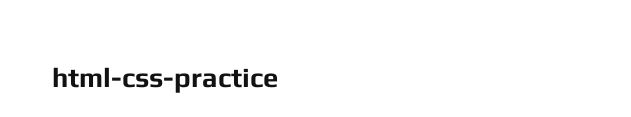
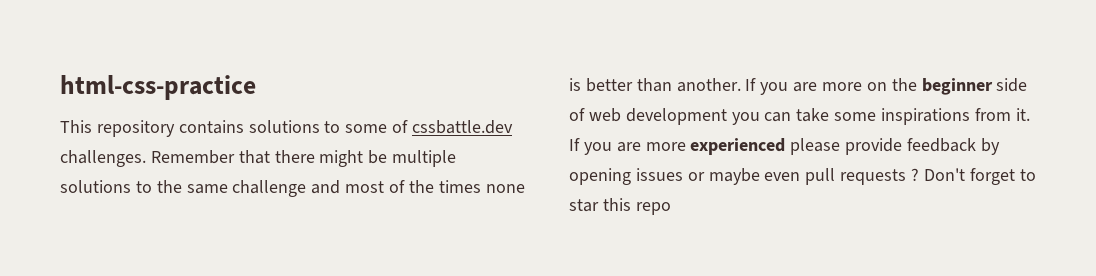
(278, 80) none -> [60,120,514,137] [60,150,457,167] [60,180,525,197] [569,78,1028,95] [569,108,1030,125] [569,138,1000,155] [569,168,1036,185] [569,198,671,215] // This repository contains solutions to some of cssbattle.dev challenges. Remember that there might be multiple solutions to the same challenge and most of the times none is better than another. If you are more on the beginner side of web development you can take some inspirations from it. If you are more experienced please provide feedback by opening issues or maybe even pull requests ? Don't forget to star this repo

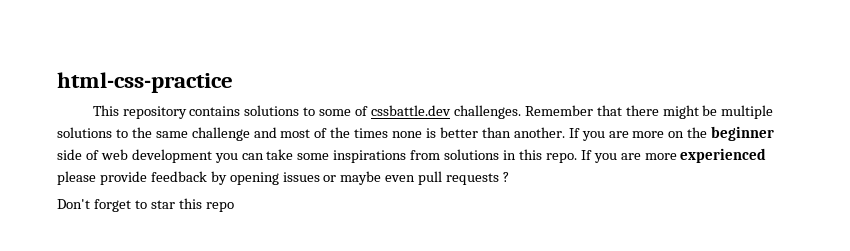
[1015,108,1030,121] it. -> [444,149,577,163] solutions in this repo.
(920, 174) none -> (510, 177) //

